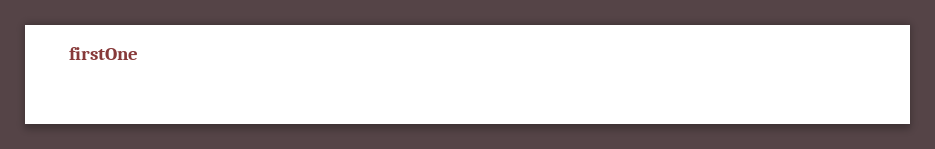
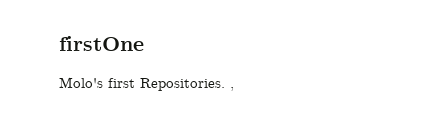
(138, 53) none -> [59,77,234,91] // Molo's first Repositories. ,

